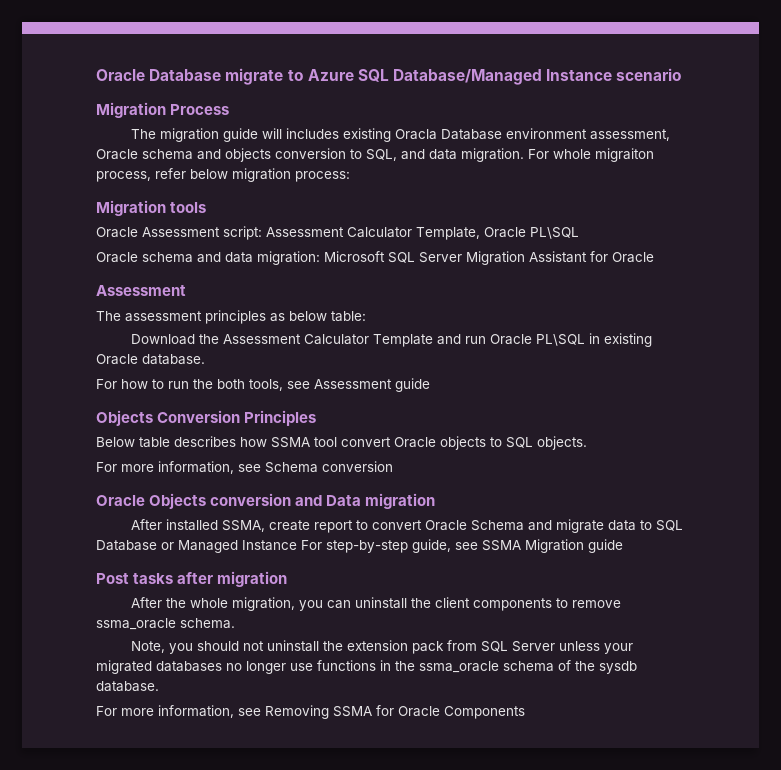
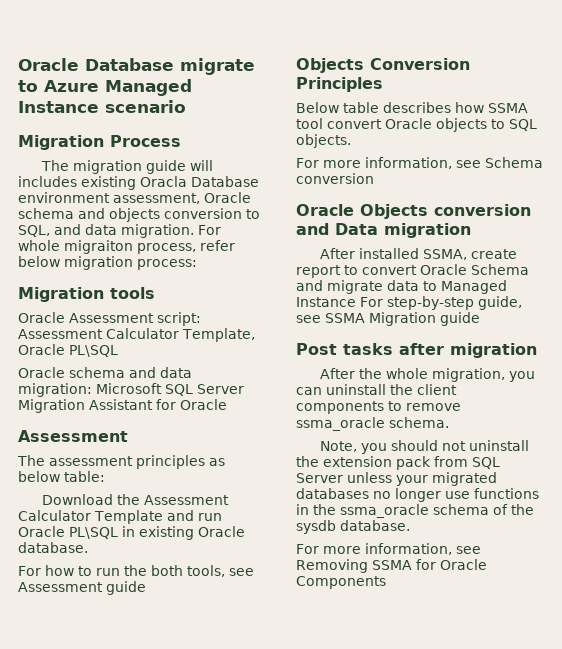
[357,69,543,85] SQL Database/Managed -> [105,79,192,96] Managed
[655,520,683,531] [96,540,174,551] SQL Database or -> (437, 286) none

